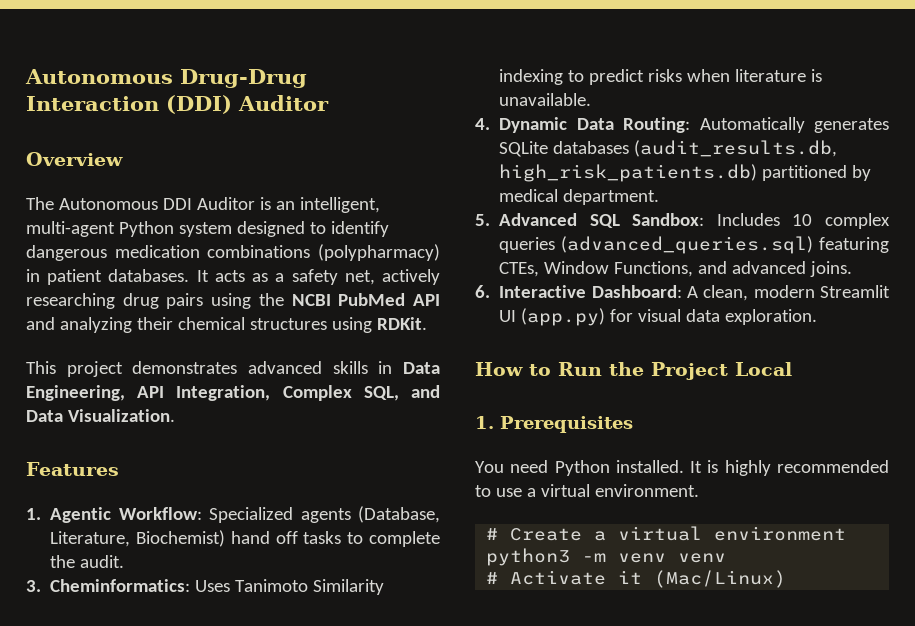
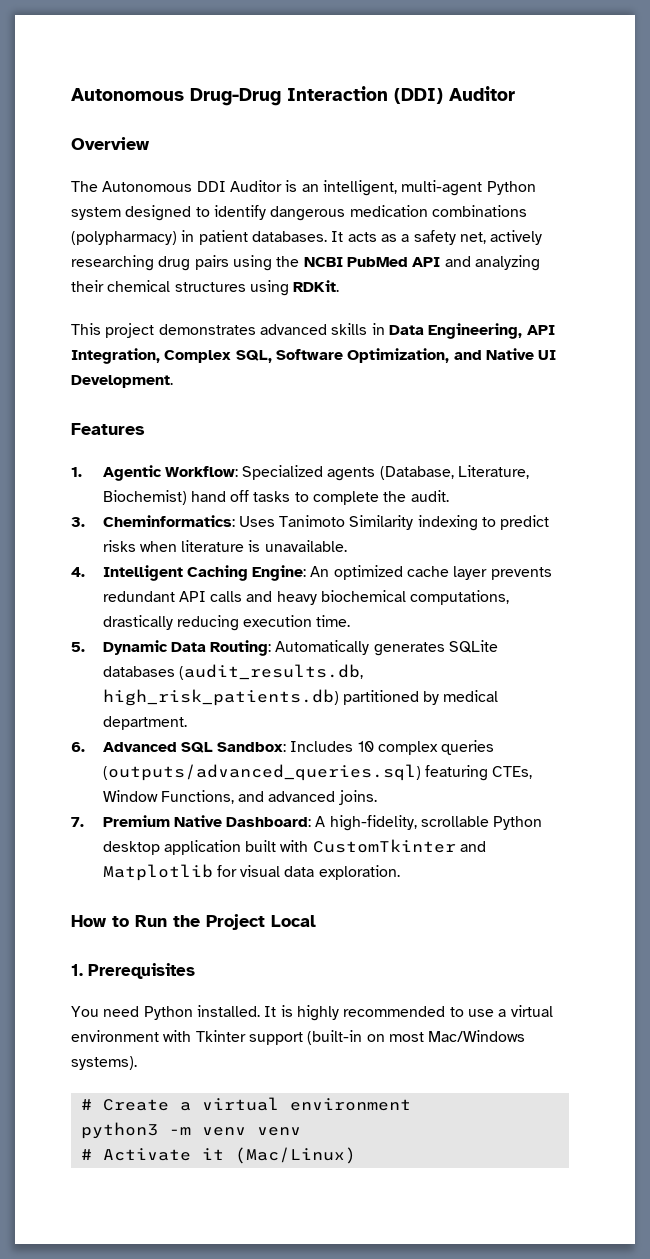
[410,385,440,398] [26,409,175,422] and Data Visualization. -> [275,348,557,363] [71,375,173,388] Software Optimization, and Native UI Development.
(490, 124) none -> [102,565,552,581] [102,590,510,605] [102,615,351,631] [71,642,85,652] Intelligent Caching Engine: An optimized cache layer prevents redundant API calls and heavy biochemical computations, drastically reducing execution time. // 5.
[475,214,490,226] 5. -> [71,742,85,752] 6.
[561,236,814,254] (advanced_queries.sql) -> [102,764,421,781] (outputs/advanced_queries.sql)
[475,285,890,301] [499,308,606,326] 6. Interactive Dashboard: A clean, modern Streamlit UI (app.py) -> [71,815,543,831] [102,839,487,855] [102,864,213,881] 7. Premium Native Dashboard: A high-fidelity, scrollable Python desktop application built with CustomTkinter and Matplotlib
[594,484,699,497] environment. -> [71,1030,526,1045] [71,1056,137,1070] environment with Tkinter support (built-in on most Mac/Windows systems).

